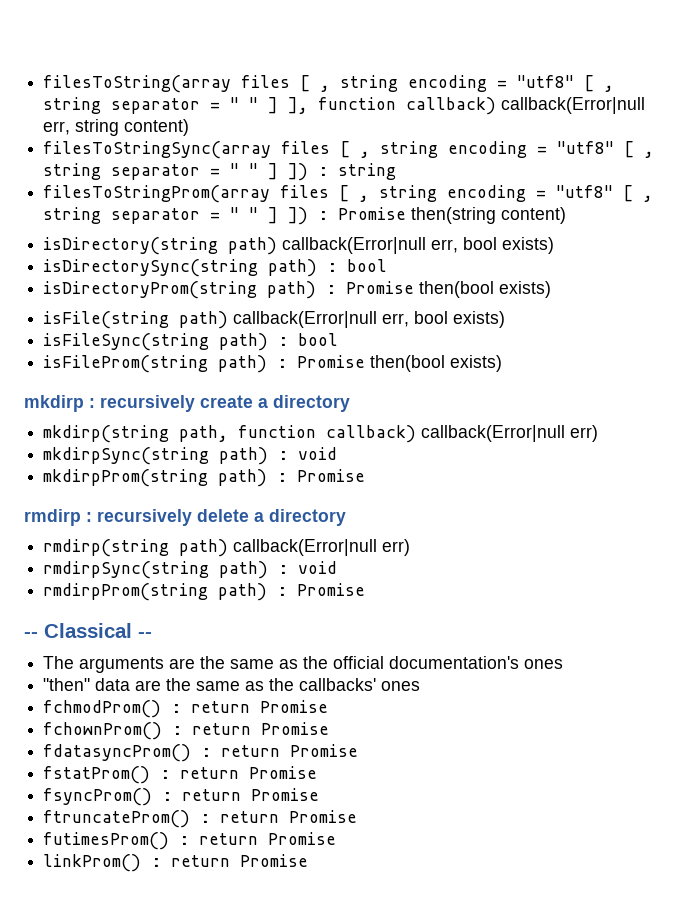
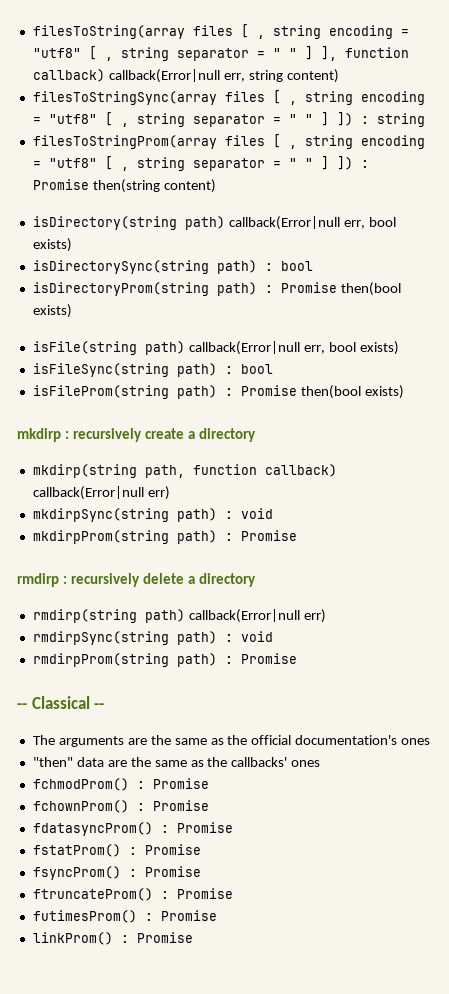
[191,701,251,713] return -> (145, 785) none
[192,723,252,735] return -> (145, 807) none
[221,745,281,757] return -> (169, 829) none
[180,767,240,779] return -> (137, 851) none
[182,789,242,801] return -> (137, 873) none
[220,811,280,823] return -> (169, 895) none
[199,833,259,845] return -> (153, 917) none
[171,855,231,867] return -> (129, 939) none

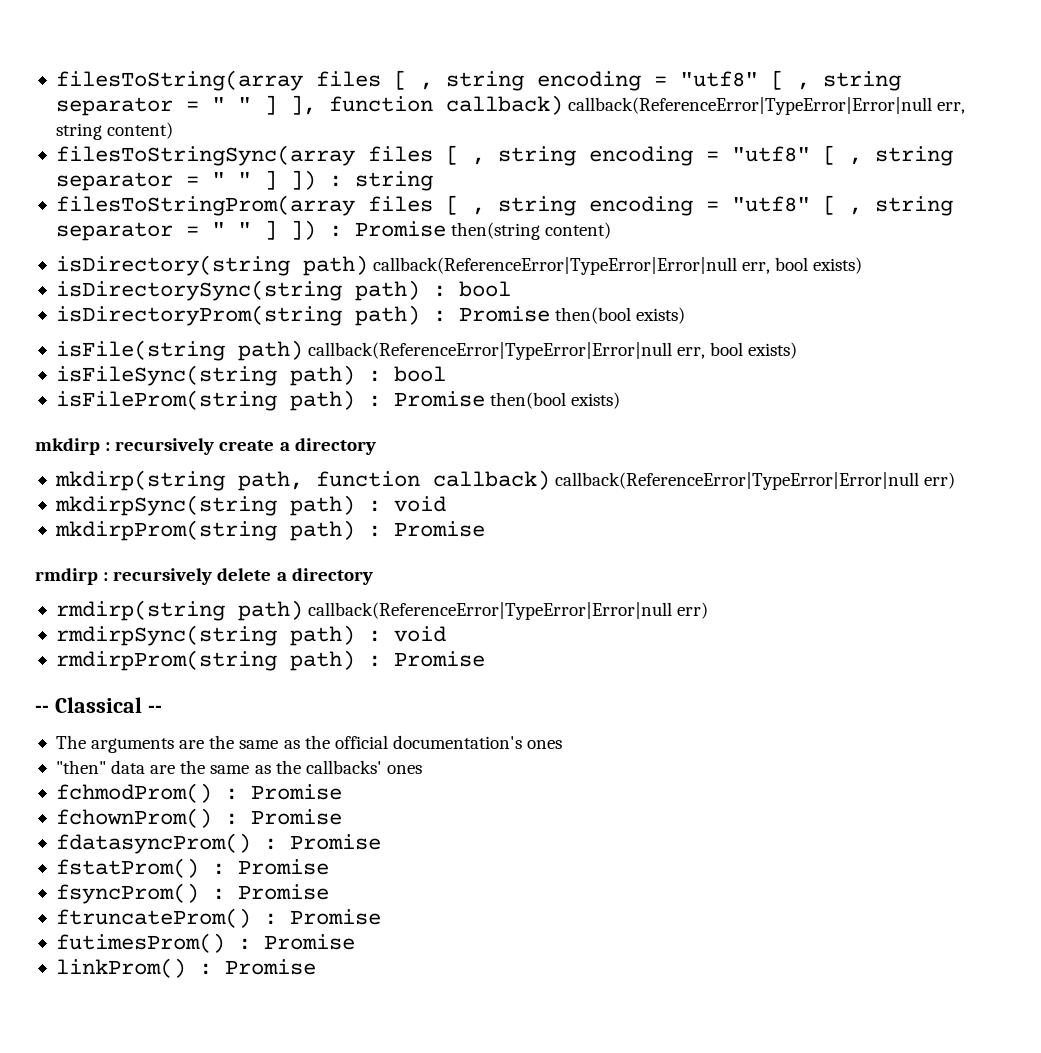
[108,69,220,83] callback(Error|null -> [568,97,933,115] callback(ReferenceError|TypeError|Error|null
[228,216,340,230] callback(Error|null -> [373,257,738,275] callback(ReferenceError|TypeError|Error|null
[188,341,300,355] callback(Error|null -> [308,342,673,360] callback(ReferenceError|TypeError|Error|null
[32,486,144,500] callback(Error|null -> [555,472,920,490] callback(ReferenceError|TypeError|Error|null
[188,609,300,623] callback(Error|null -> [308,602,673,620] callback(ReferenceError|TypeError|Error|null

